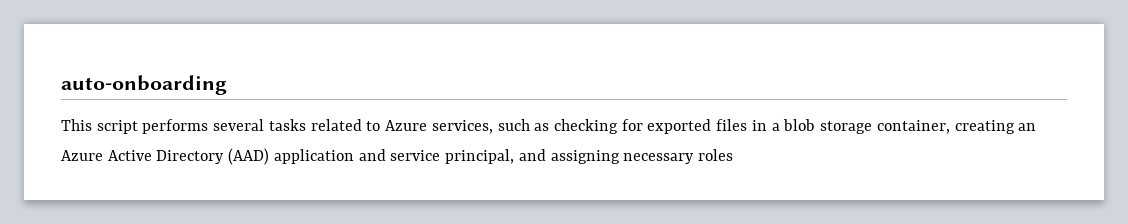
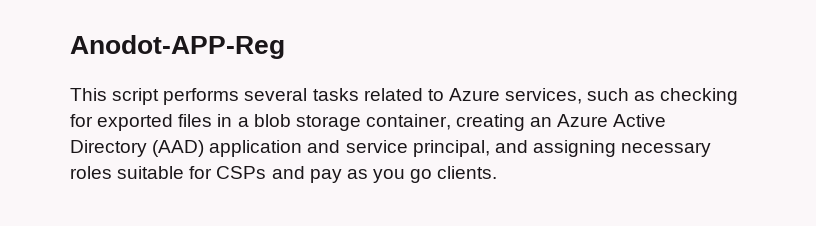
[61,75,227,95] auto-onboarding -> [70,35,285,59] Anodot-APP-Reg
(733, 155) none -> [117,166,498,183] suitable for CSPs and pay as you go clients.

